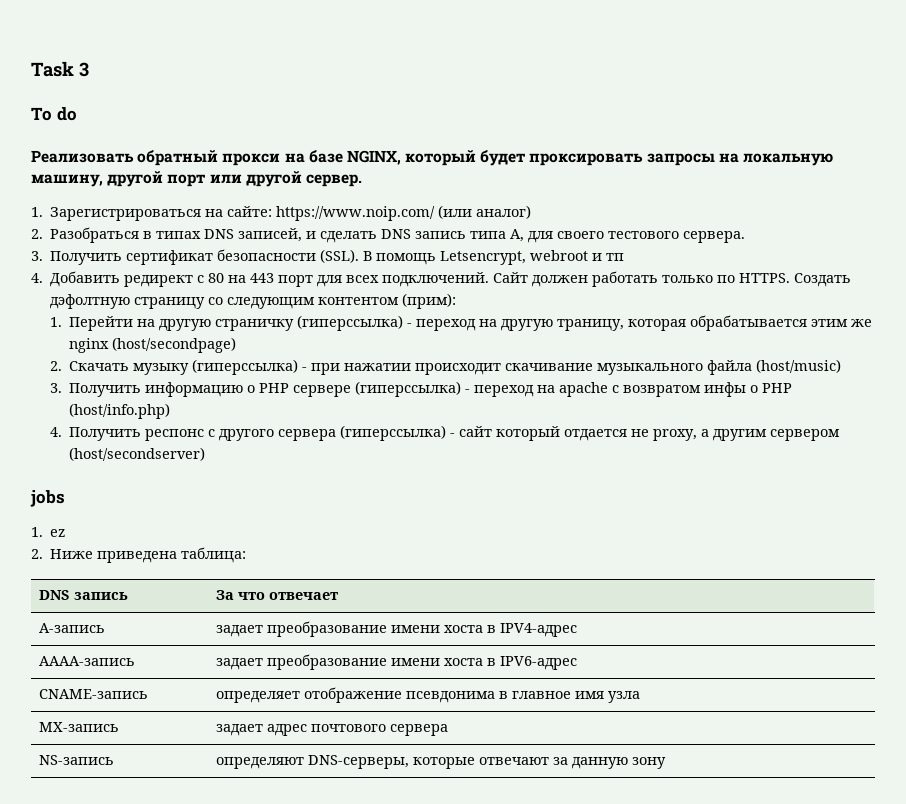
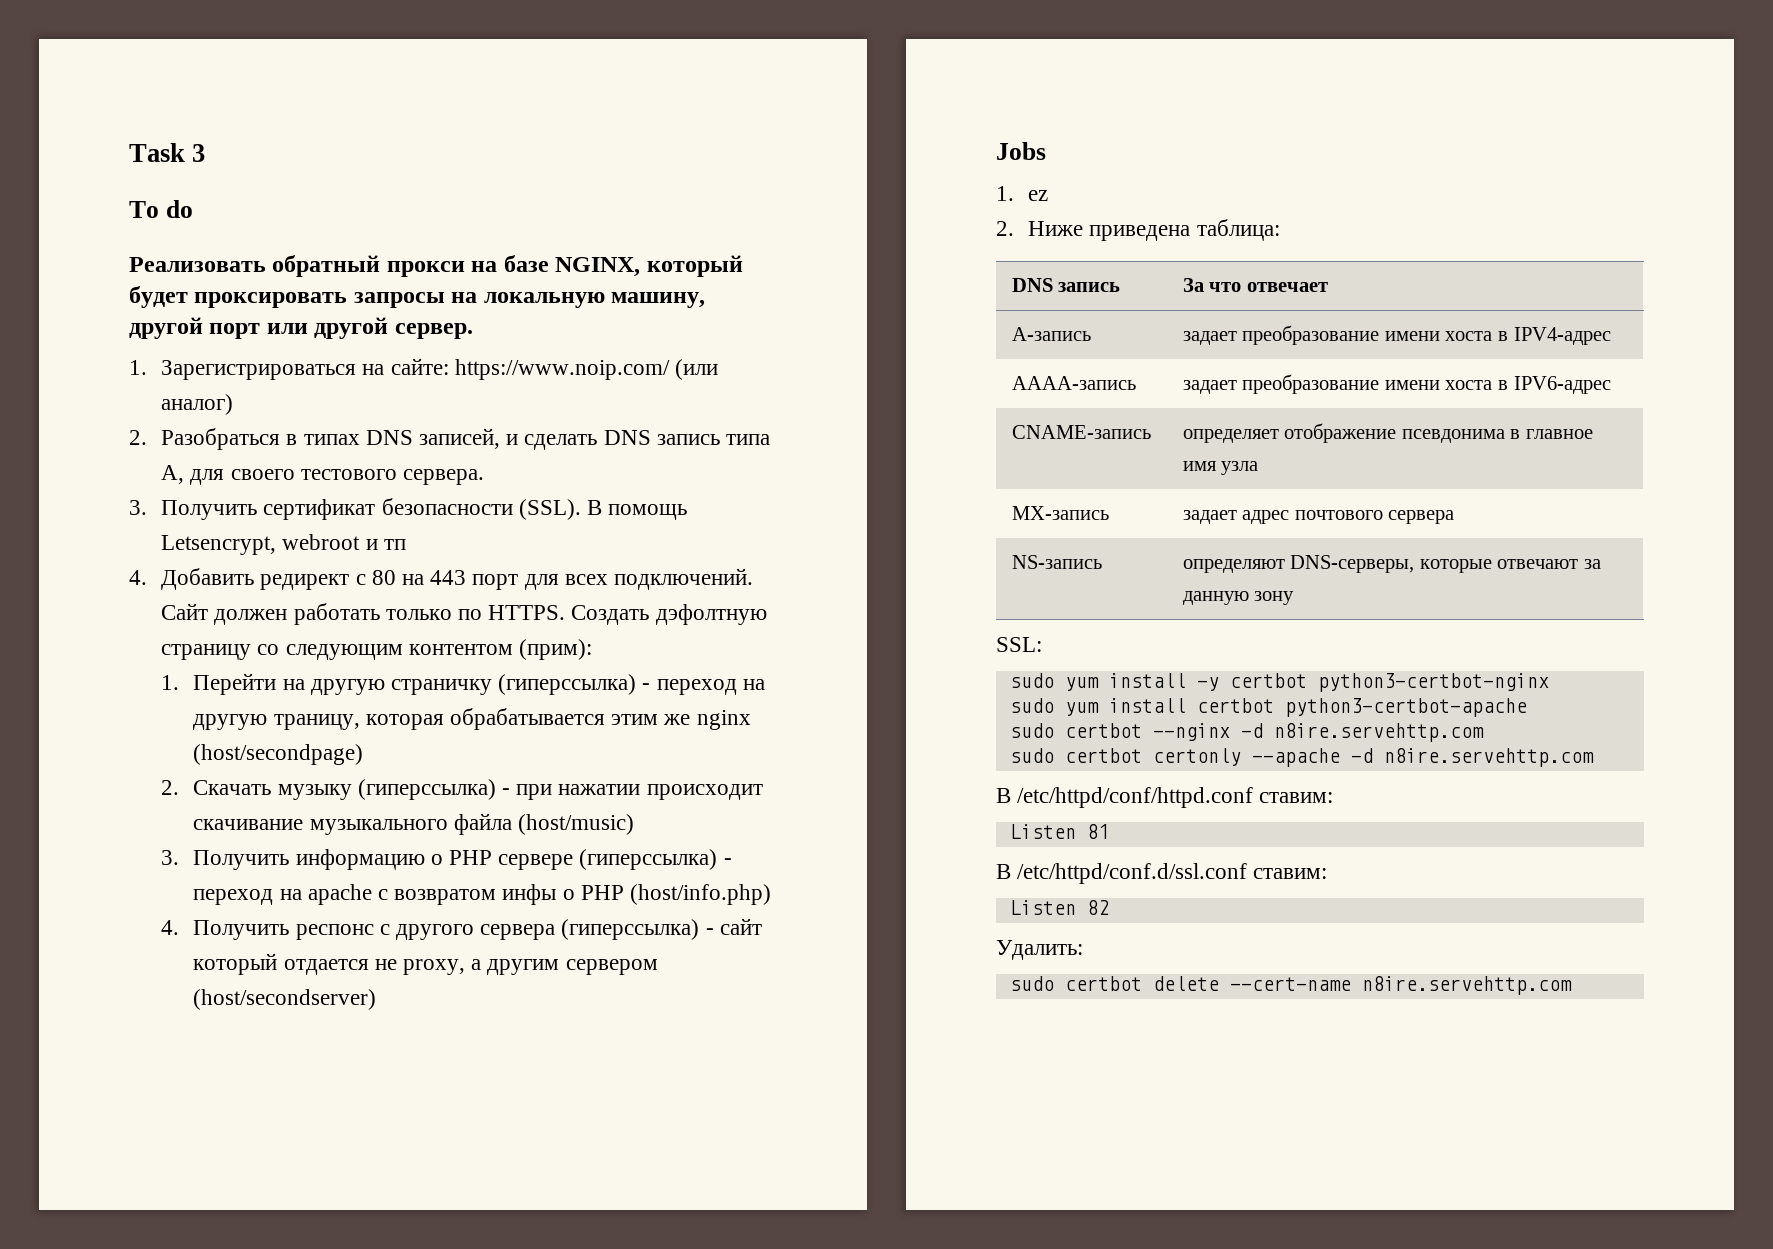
[30,490,65,507] jobs -> [996,142,1046,160] Jobs
(667, 763) none -> [996,637,1042,652] [1009,673,1549,692] [1009,698,1527,717] [1009,723,1484,742] [1009,748,1594,767] [996,787,1334,808] [1009,824,1109,839] [996,863,1328,884] [1009,900,1109,915] [996,940,1083,960] [1009,976,1572,995] // SSL: // sudo yum install -y certbot python3-certbot-nginx // sudo yum install certbot python3-certbot-apache // sudo certbot --nginx -d n8ire.servehttp.com // sudo certbot certonly --apache -d n8ire.servehttp.com // В /etc/httpd/conf/httpd.conf ставим: // Listen 81 // В /etc/httpd/conf.d/ssl.conf ставим: // Listen 82 // Удалить: // sudo certbot delete --cert-name n8ire.servehttp.com

